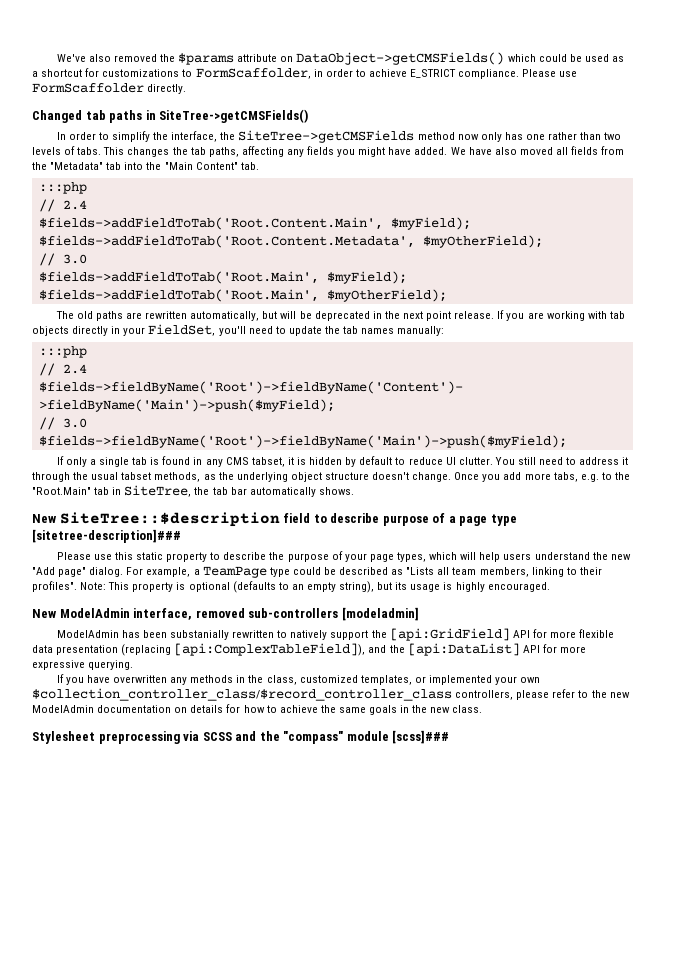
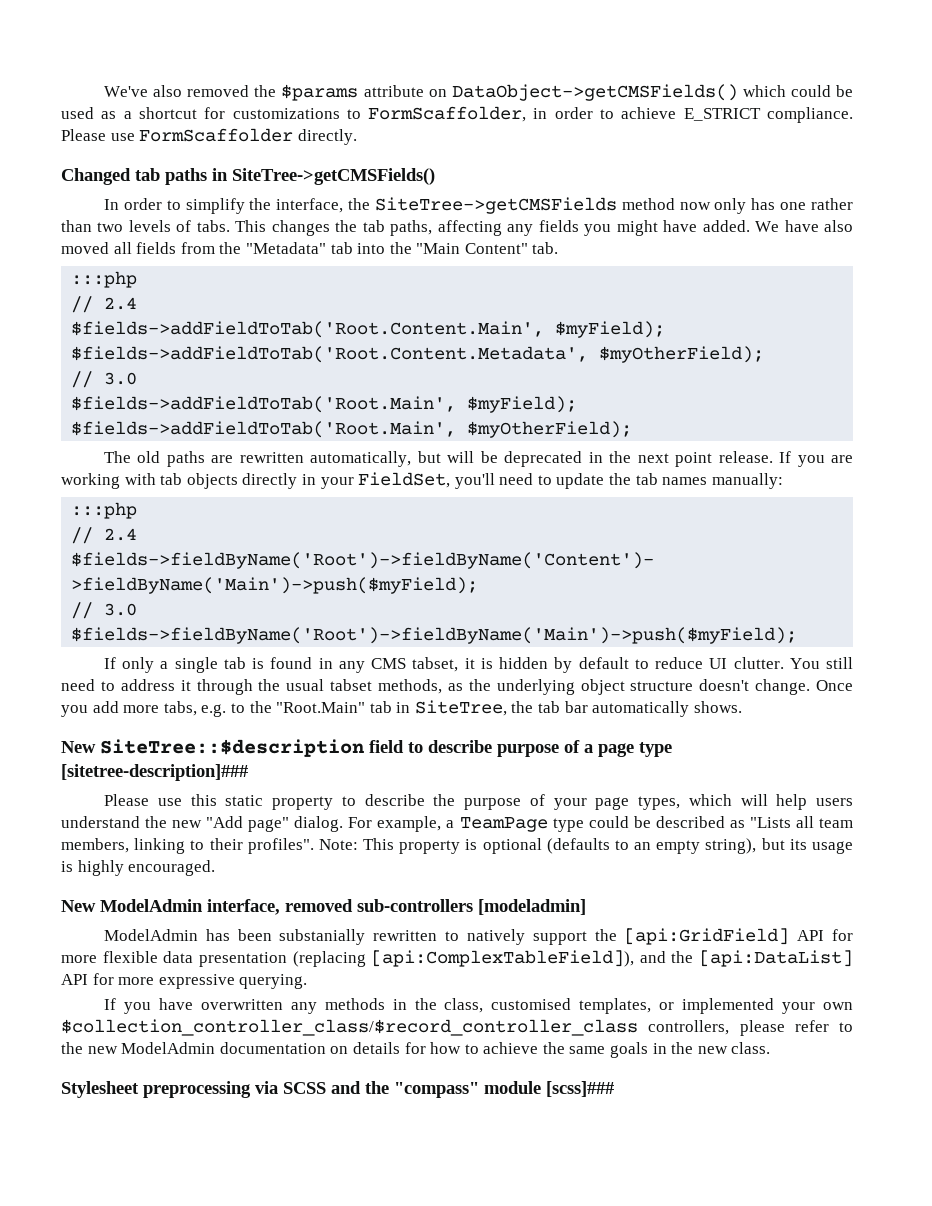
[299,675,358,683] customized -> [491,998,572,1010] customised

